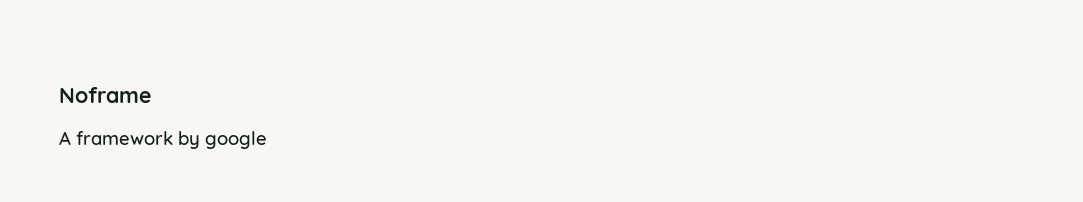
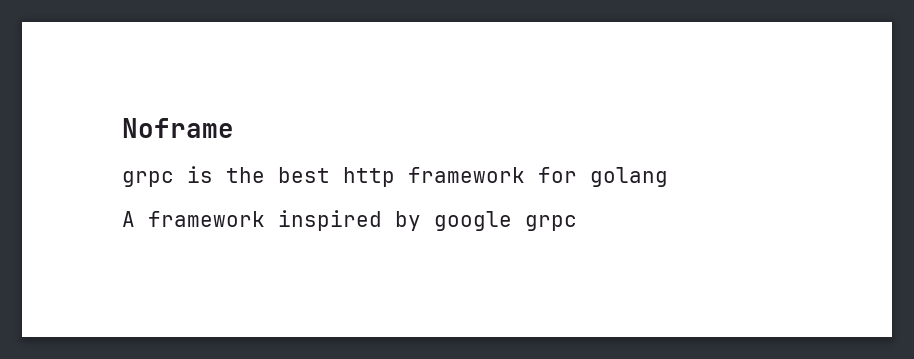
(151, 95) none -> [122,166,668,187] // grpc is the best http framework for golang
(173, 138) none -> [278,210,382,231] inspired
(267, 140) none -> [525,215,577,231] grpc

